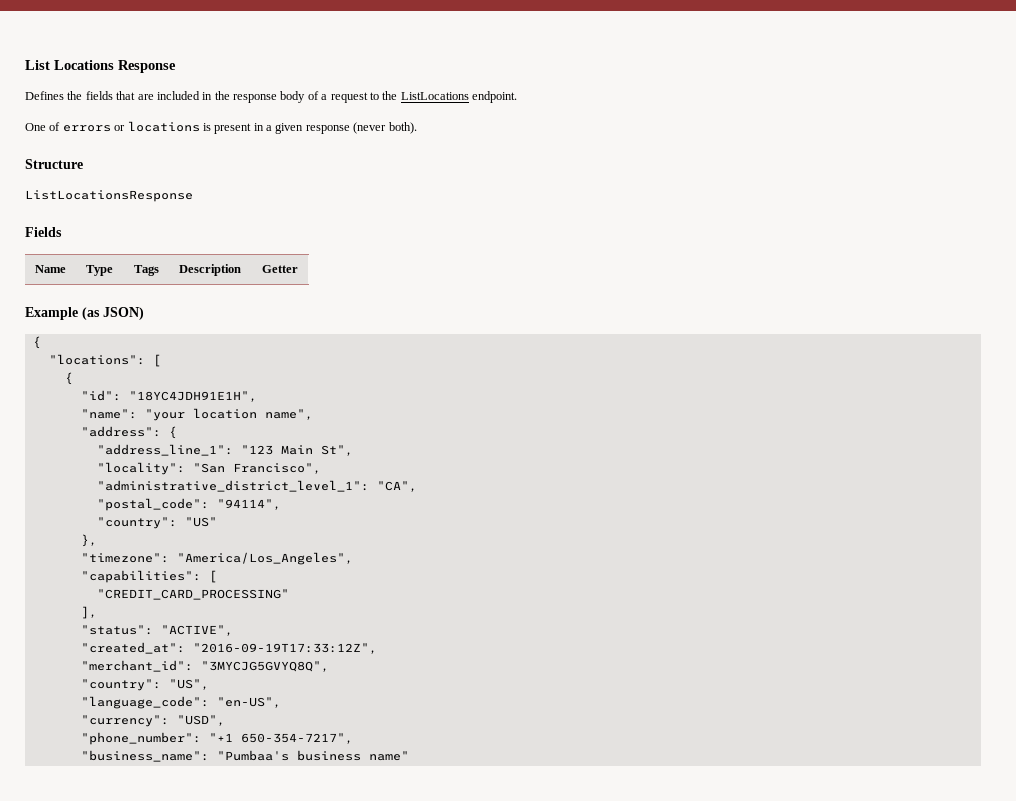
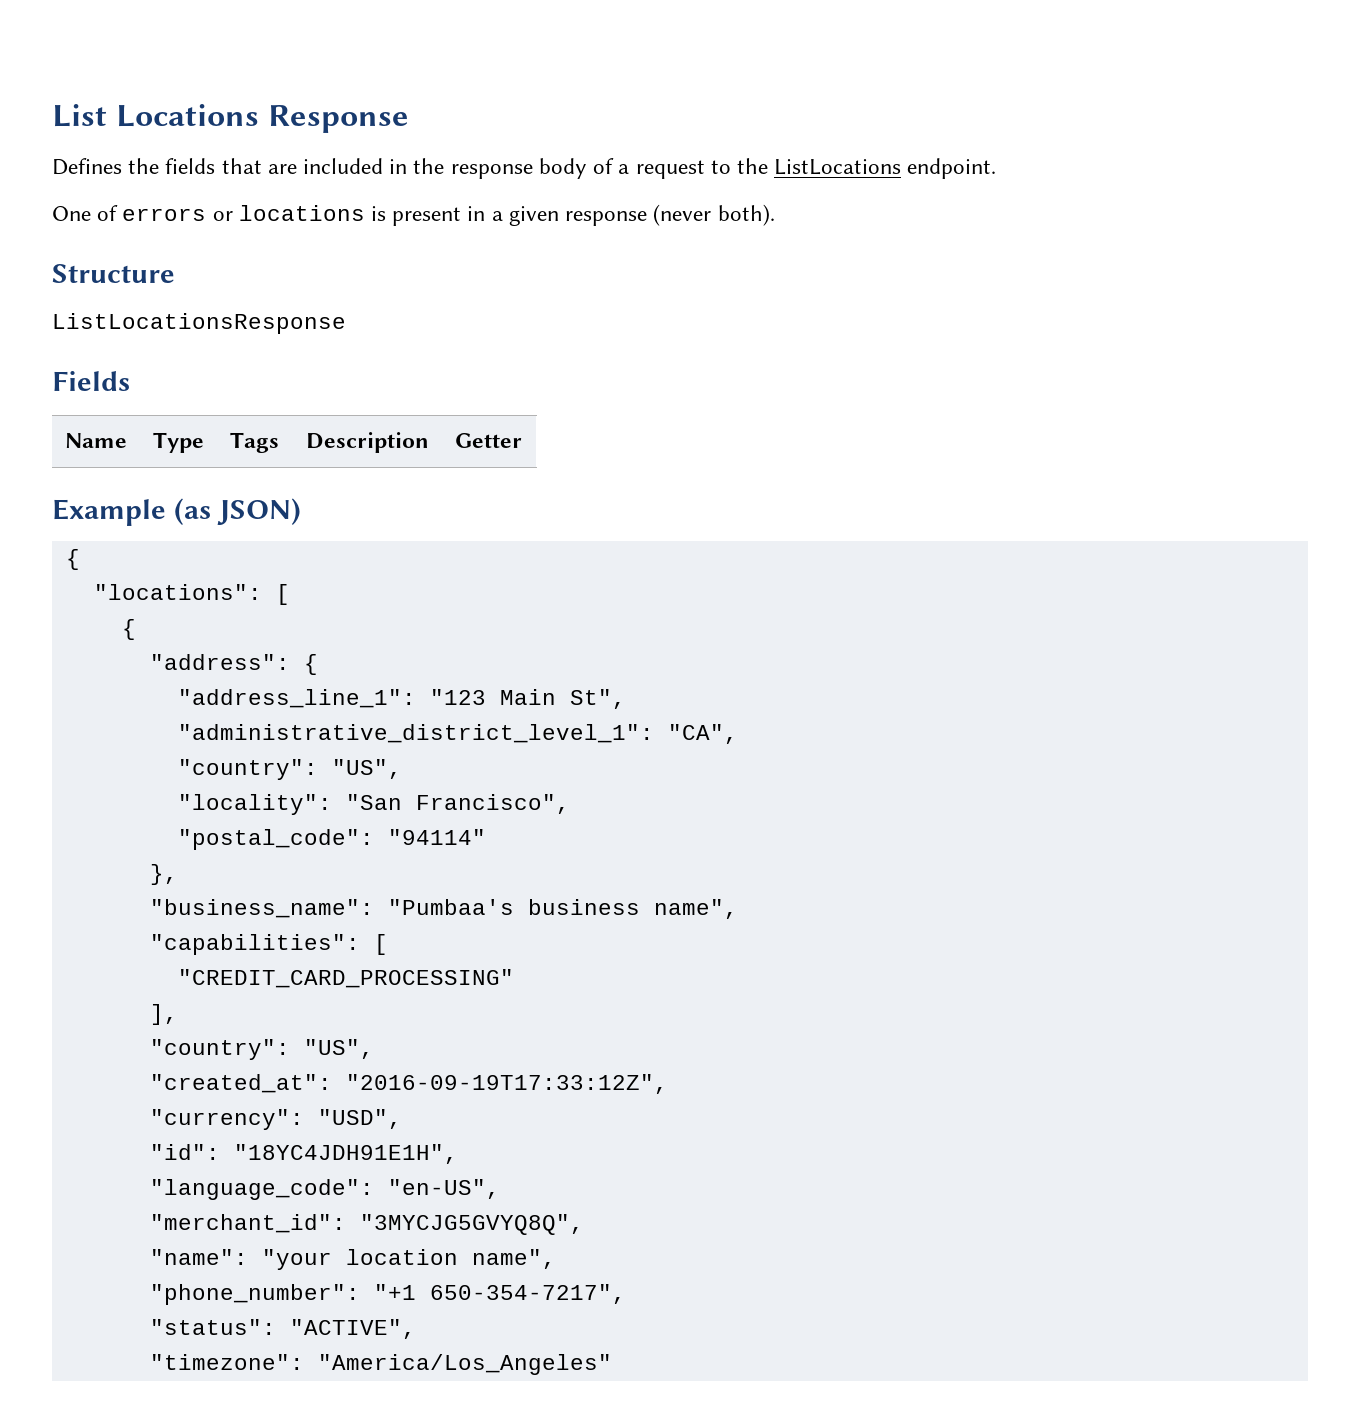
[80,390,257,402] [80,408,313,421] // "id": "18YC4JDH91E1H", // "name": "your location name", -> (136, 629) none
(353, 450) none -> [177,724,738,744] [177,759,402,780] // "administrative_district_level_1": "CA", // "country": "US",
[96,480,417,492] // "administrative_district_level_1": "CA", -> (570, 804) none
[216,499,281,510] [96,517,217,529] [80,534,97,547] [80,552,353,565] "94114", // "country": "US" // }, // "timezone": "America/Los_Angeles", -> [387,829,486,845] [149,864,178,885] [149,899,738,919] "94114" // }, // "business_name": "Pumbaa's business name",
[80,625,233,636] "status": "ACTIVE", -> [149,1039,374,1060] "country": "US",
[80,660,329,672] [80,679,209,691] [80,696,281,709] [80,715,225,727] "merchant_id": "3MYCJG5GVYQ8Q", // "country": "US", // "language_code": "en-US", // "currency": "USD", -> [149,1109,402,1130] [149,1144,458,1164] [149,1179,500,1200] [149,1214,584,1235] [149,1249,556,1270] "currency": "USD", // "id": "18YC4JDH91E1H", // "language_code": "en-US", // "merchant_id": "3MYCJG5GVYQ8Q", // "name": "your location name",
[80,750,409,762] "business_name": "Pumbaa's business name" -> [149,1319,416,1339] [149,1354,612,1375] "status": "ACTIVE", // "timezone": "America/Los_Angeles"

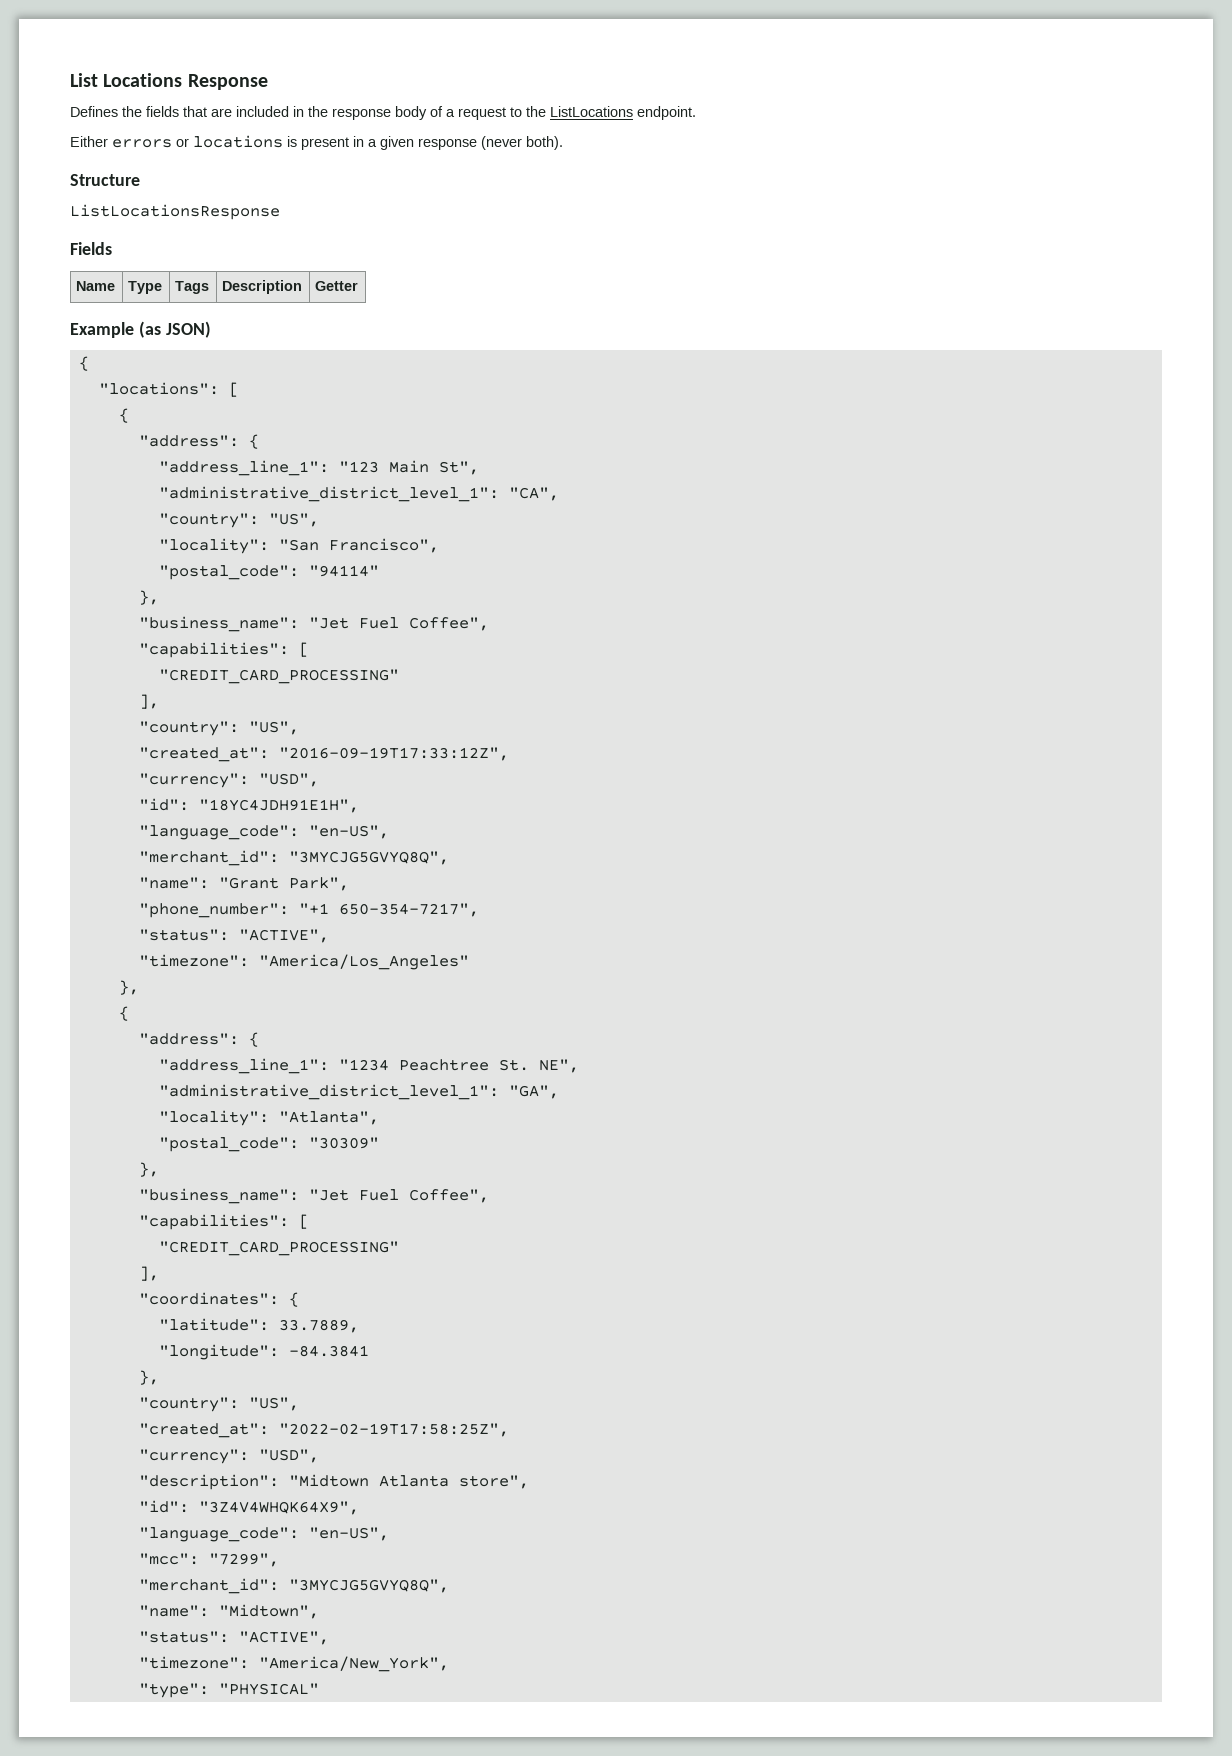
[52,205,119,221] One of -> [70,136,108,147] Either
[387,899,738,919] "Pumbaa's business name", -> [308,617,489,631] "Jet Fuel Coffee",
[261,1249,556,1270] "your location name", -> [218,877,349,891] "Grant Park",
(612, 1364) none -> [118,980,139,995] [118,1006,129,1021] [138,1032,259,1047] [158,1058,579,1074] [158,1084,559,1100] [158,1110,379,1126] [158,1137,379,1152] [138,1162,159,1177] [138,1188,489,1204] [138,1214,309,1230] [158,1241,399,1256] [138,1266,159,1281] [138,1292,299,1307] [158,1318,359,1333] [158,1344,369,1360] [138,1370,159,1385] [138,1397,299,1412] [138,1423,509,1438] [138,1449,319,1464] [138,1474,529,1490] [138,1500,359,1515] [138,1527,389,1542] [138,1553,279,1567] [138,1578,449,1594] [138,1604,319,1619] [138,1631,329,1645] [138,1656,449,1672] [138,1683,319,1698] // }, // { // "address": { // "address_line_1": "1234 Peachtree St. NE", // "administrative_district_level_1": "GA", // "locality": "Atlanta", // "postal_code": "30309" // }, // "business_name": "Jet Fuel Coffee", // "capabilities": [ // "CREDIT_CARD_PROCESSING" // ], // "coordinates": { // "latitude": 33.7889, // "longitude": -84.3841 // }, // "country": "US", // "created_at": "2022-02-19T17:58:25Z", // "currency": "USD", // "description": "Midtown Atlanta store", // "id": "3Z4V4WHQK64X9", // "language_code": "en-US", // "mcc": "7299", // "merchant_id": "3MYCJG5GVYQ8Q", // "name": "Midtown", // "status": "ACTIVE", // "timezone": "America/New_York", // "type": "PHYSICAL"

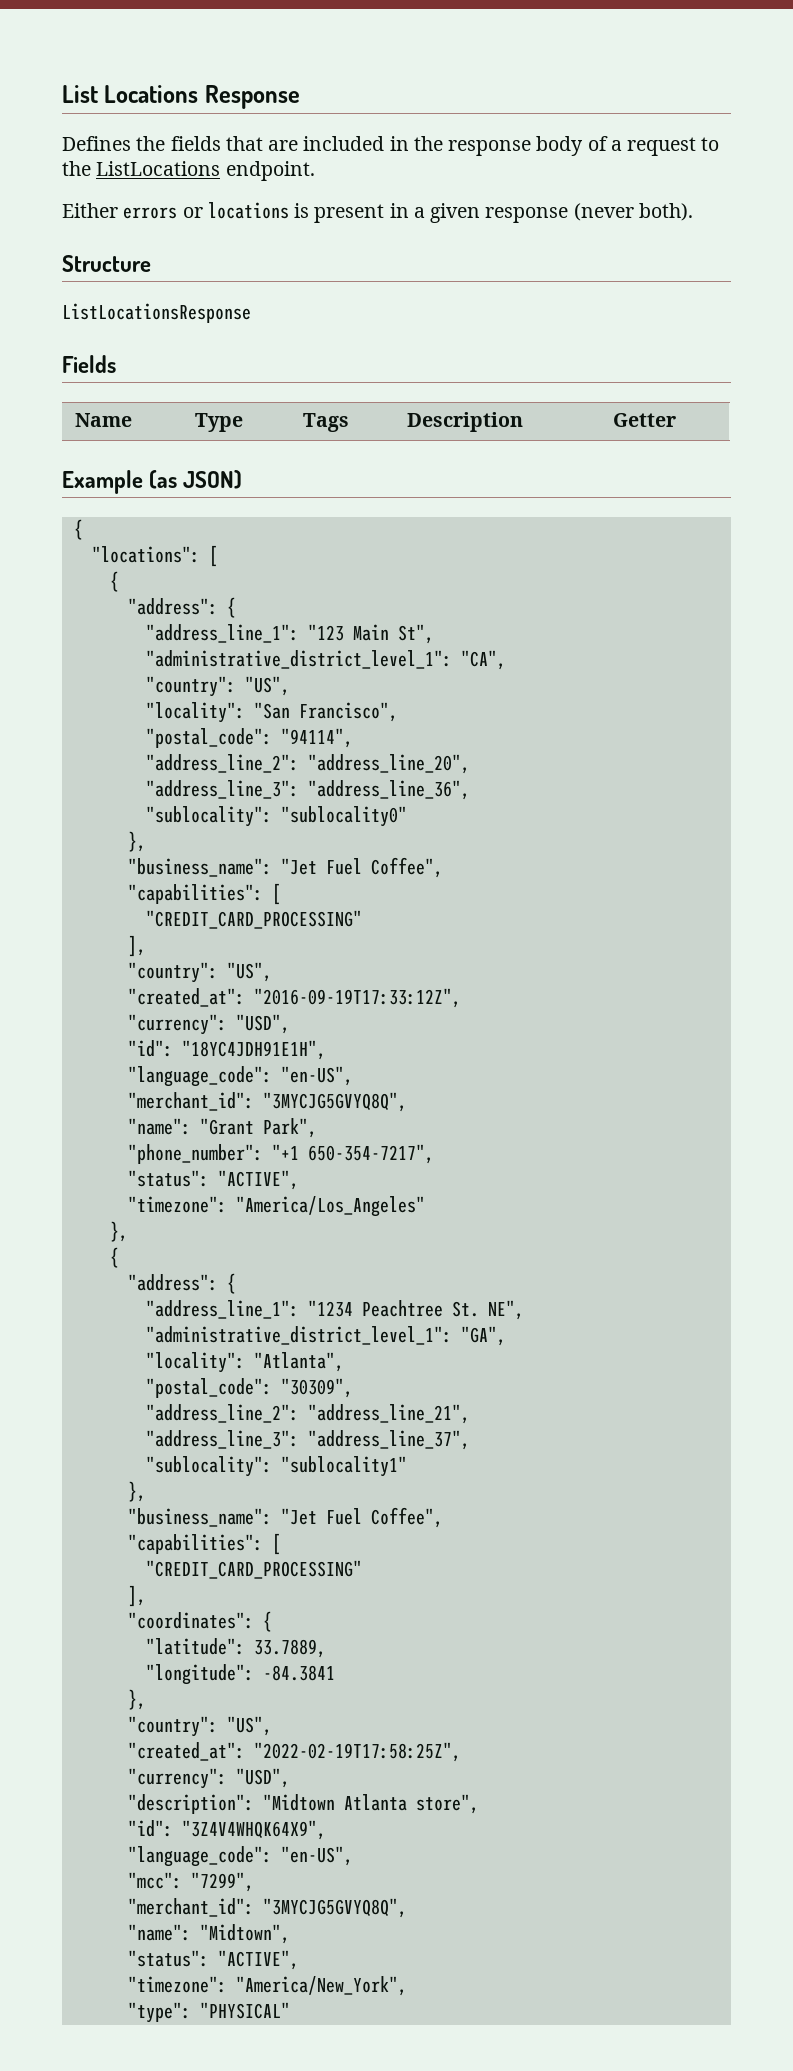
[308,565,379,577] "94114" -> [280,728,353,748] [145,754,470,774] [145,780,470,800] [145,806,407,827] "94114", // "address_line_2": "address_line_20", // "address_line_3": "address_line_36", // "sublocality": "sublocality0"
[308,1137,379,1149] "30309" -> [280,1378,353,1398] [145,1404,470,1424] [145,1430,470,1450] [145,1456,407,1477] "30309", // "address_line_2": "address_line_21", // "address_line_3": "address_line_37", // "sublocality": "sublocality1"

